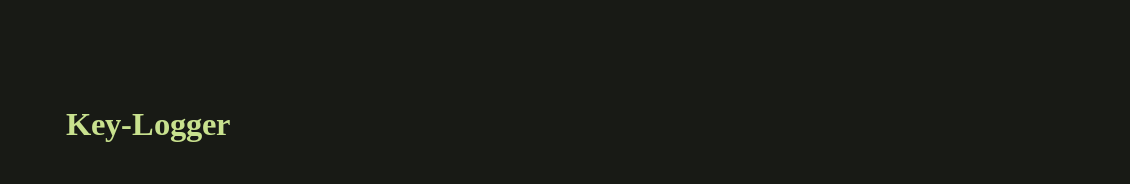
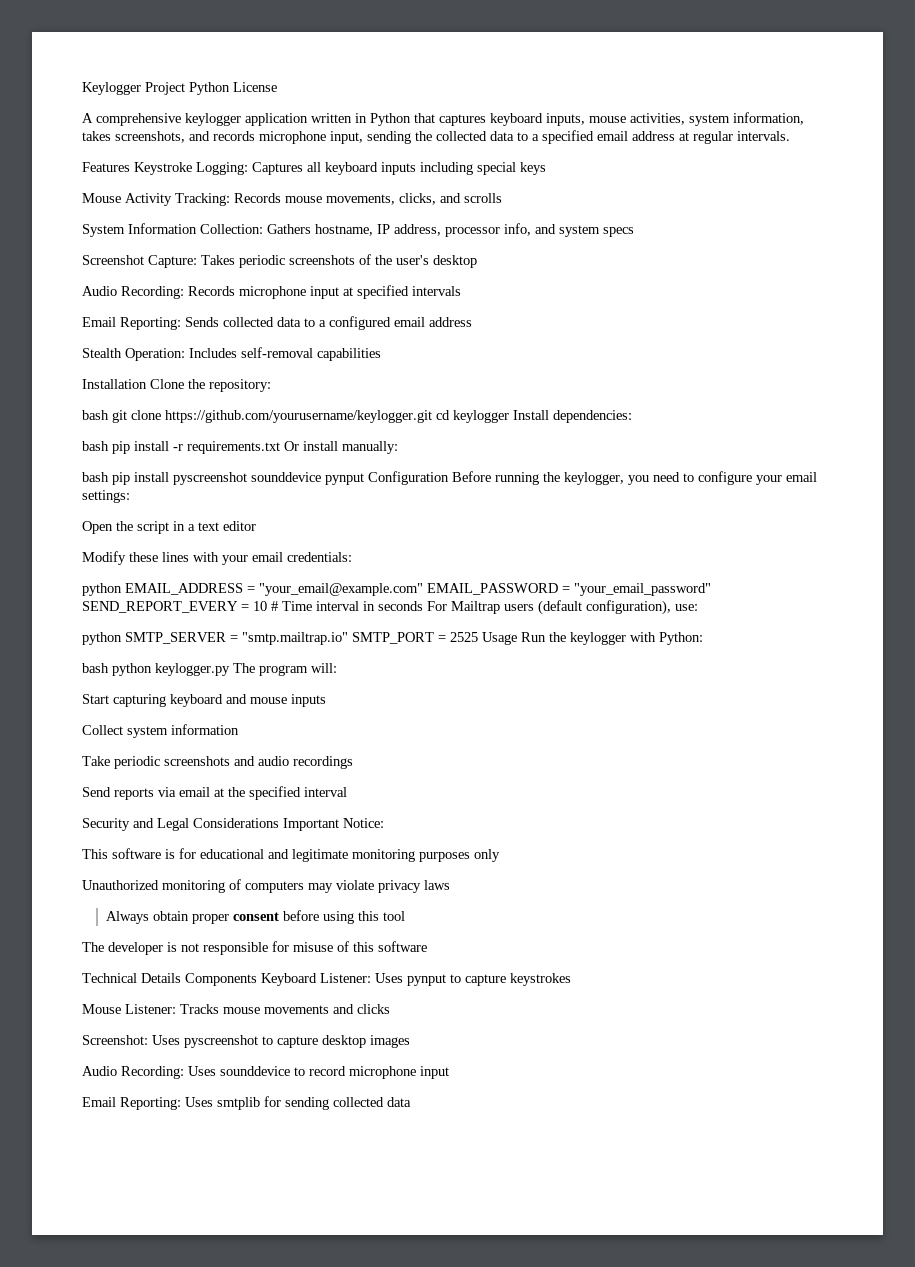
[66,114,230,142] Key-Logger -> [82,82,277,95] [82,112,804,126] [82,130,790,144] [82,162,546,175] [82,193,502,206] [82,223,634,237] [82,254,477,268] [82,285,461,299] [82,316,472,330] [82,347,381,361] [82,379,271,392] [82,410,632,423] [82,441,398,454] [82,471,817,485] [82,490,130,503] [82,521,256,534] [82,551,352,565] [82,583,711,596] [82,600,698,615] [82,632,703,645] [82,663,337,676] [82,694,326,707] [82,724,239,738] [82,756,353,769] [82,786,347,800] [82,818,384,831] [82,848,500,862] [82,879,450,893] [105,910,405,924] [82,941,427,955] [82,973,571,986] [82,1004,390,1014] [82,1035,410,1048] [82,1066,449,1079] [82,1096,411,1110] Keylogger Project Python License // A comprehensive keylogger application written in Python that captures keyboard inputs, mouse activities, system information, takes screenshots, and records microphone input, sending the collected data to a specified email address at regular intervals. // Features Keystroke Logging: Captures all keyboard inputs including special keys // Mouse Activity Tracking: Records mouse movements, clicks, and scrolls // System Information Collection: Gathers hostname, IP address, processor info, and system specs // Screenshot Capture: Takes periodic screenshots of the user's desktop // Audio Recording: Records microphone input at specified intervals // Email Reporting: Sends collected data to a configured email address // Stealth Operation: Includes self-removal capabilities // Installation Clone the repository: // bash git clone https://github.com/yourusername/keylogger.git cd keylogger Install dependencies: // bash pip install -r requirements.txt Or install manually: // bash pip install pyscreenshot sounddevice pynput Configuration Before running the keylogger, you need to configure your email settings: // Open the script in a text editor // Modify these lines with your email credentials: // python EMAIL_ADDRESS = "your_email@example.com" EMAIL_PASSWORD = "your_email_password" SEND_REPORT_EVERY = 10 # Time interval in seconds For Mailtrap users (default configuration), use: // python SMTP_SERVER = "smtp.mailtrap.io" SMTP_PORT = 2525 Usage Run the keylogger with Python: // bash python keylogger.py The program will: // Start capturing keyboard and mouse inputs // Collect system information // Take periodic screenshots and audio recordings // Send reports via email at the specified interval // Security and Legal Considerations Important Notice: // This software is for educational and legitimate monitoring purposes only // Unauthorized monitoring of computers may violate privacy laws // Always obtain proper consent before using this tool // The developer is not responsible for misuse of this software // Technical Details Components Keyboard Listener: Uses pynput to capture keystrokes // Mouse Listener: Tracks mouse movements and clicks // Screenshot: Uses pyscreenshot to capture desktop images // Audio Recording: Uses sounddevice to record microphone input // Email Reporting: Uses smtplib for sending collected data

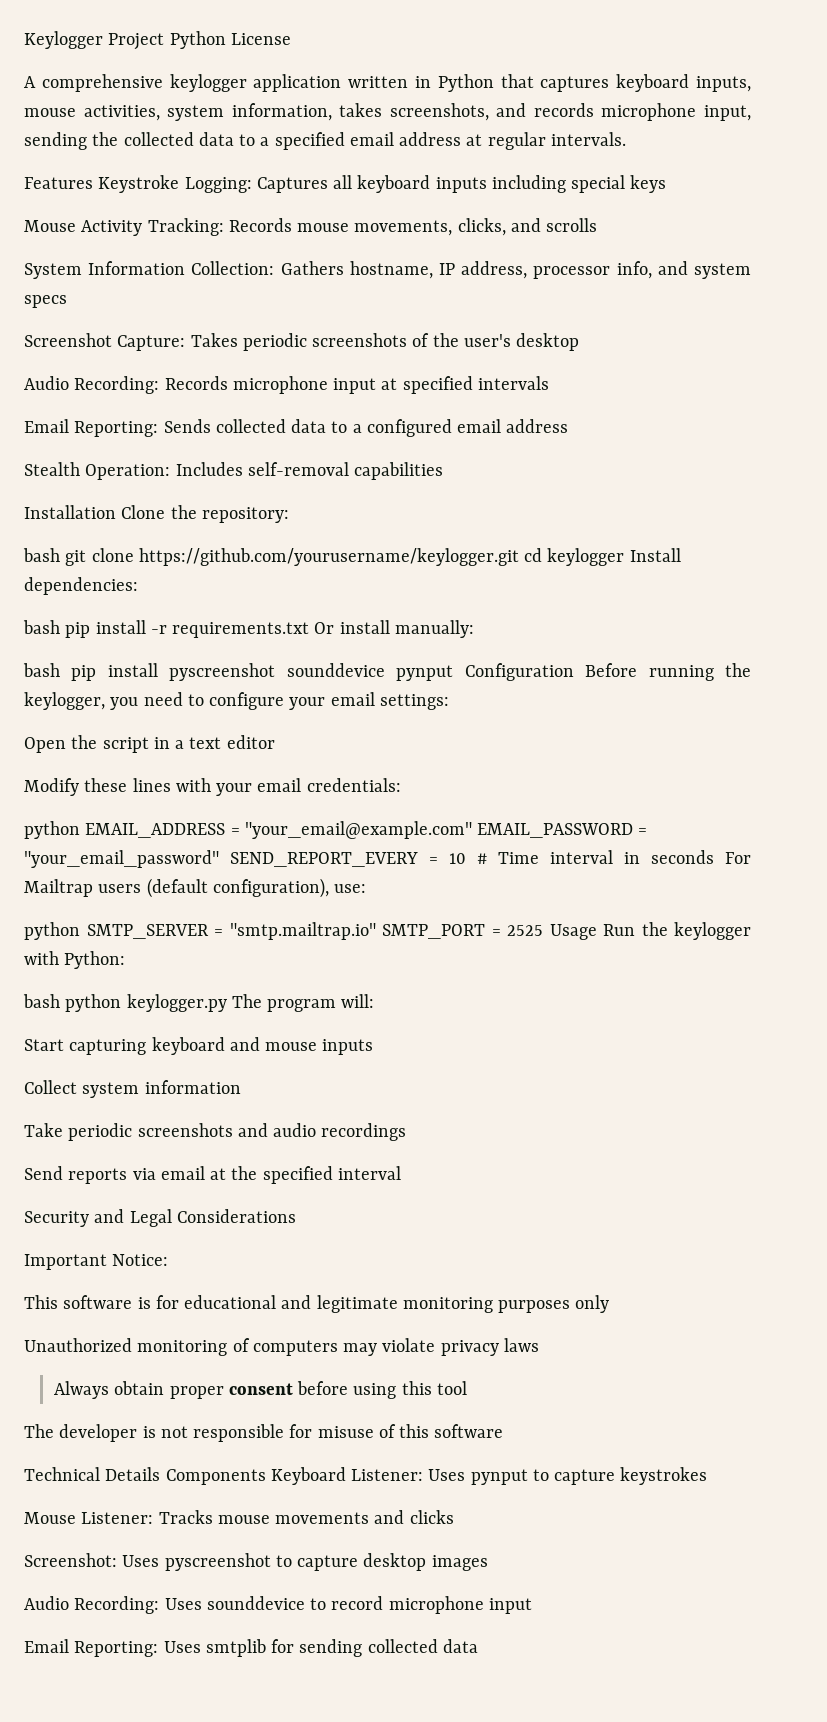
(279, 823) none -> (296, 1216) //

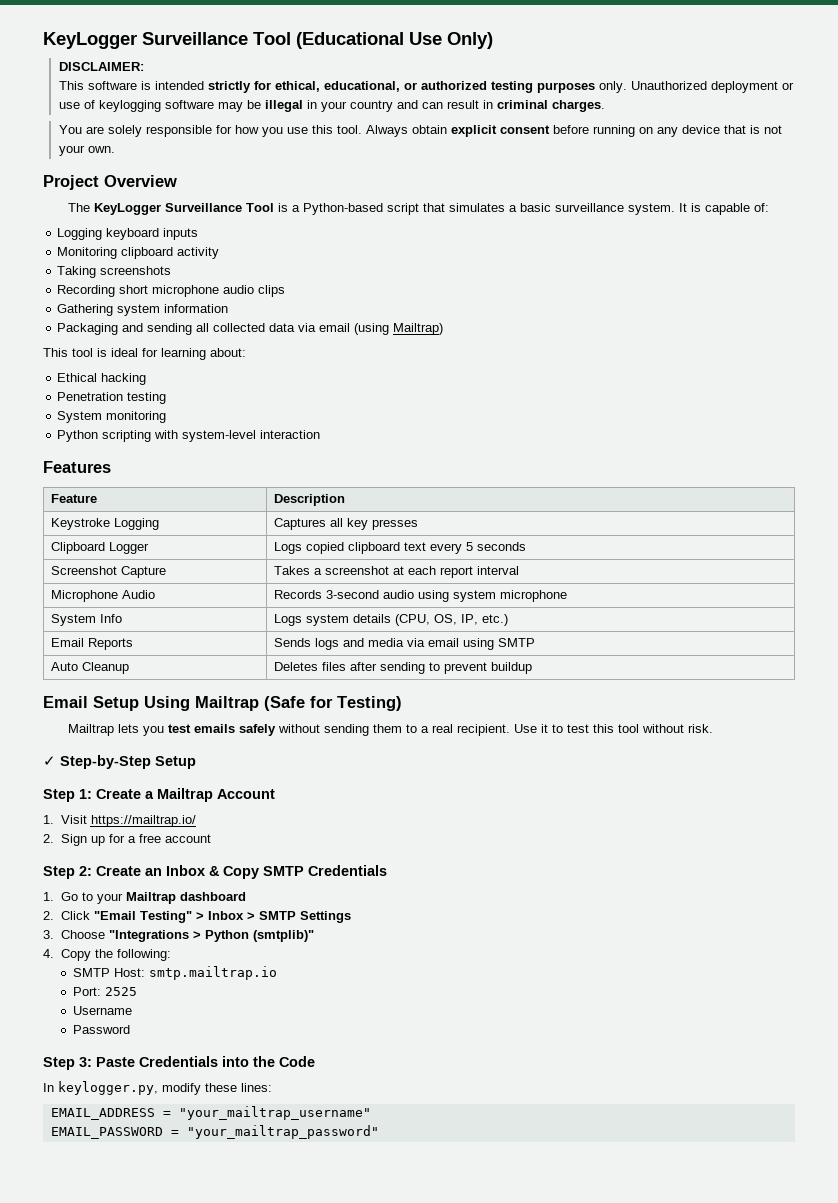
[24,31,291,50] [24,74,751,92] [24,103,751,121] [24,132,626,150] [24,175,667,193] [24,218,598,236] [24,261,751,279] [24,295,67,308] [24,333,580,351] [24,376,549,394] [24,419,569,437] [24,462,444,480] [24,505,289,523] [23,548,681,566] [24,577,138,595] [23,620,474,638] [23,663,752,681] [24,692,449,710] [24,735,275,753] [24,778,401,796] [24,821,648,839] [24,850,752,868] [24,878,367,898] [24,922,751,940] [24,951,126,969] [23,994,375,1012] [24,1037,374,1055] [24,1080,241,1098] [24,1123,407,1141] [24,1166,401,1184] [24,1209,296,1227] [24,1254,169,1270] [24,1295,610,1313] [24,1338,539,1356] Keylogger Project Python License // A comprehensive keylogger application written in Python that captures keyboard inputs, mouse activities, system information, takes screenshots, and records microphone input, sending the collected data to a specified email address at regular intervals. // Features Keystroke Logging: Captures all keyboard inputs including special keys // Mouse Activity Tracking: Records mouse movements, clicks, and scrolls // System Information Collection: Gathers hostname, IP address, processor info, and system specs // Screenshot Capture: Takes periodic screenshots of the user's desktop // Audio Recording: Records microphone input at specified intervals // Email Reporting: Sends collected data to a configured email address // Stealth Operation: Includes self-removal capabilities // Installation Clone the repository: // bash git clone https://github.com/yourusername/keylogger.git cd keylogger Install dependencies: // bash pip install -r requirements.txt Or install manually: // bash pip install pyscreenshot sounddevice pynput Configuration Before running the keylogger, you need to configure your email settings: // Open the script in a text editor // Modify these lines with your email credentials: // python EMAIL_ADDRESS = "your_email@example.com" EMAIL_PASSWORD = "your_email_password" SEND_REPORT_EVERY = 10 # Time interval in seconds For Mailtrap users (default configuration), use: // python SMTP_SERVER = "smtp.mailtrap.io" SMTP_PORT = 2525 Usage Run the keylogger with Python: // bash python keylogger.py The program will: // Start capturing keyboard and mouse inputs // Collect system information // Take periodic screenshots and audio recordings // Send reports via email at the specified interval // Security and Legal Considerations // Important Notice: // This software is for educational and legitimate monitoring purposes only // Unauthorized monitoring of computers may violate privacy laws // -> [43,32,493,49] [58,62,144,71] [58,81,794,93] [58,100,605,112] [58,125,362,137] KeyLogger Surveillance Tool (Educational Use Only) // DISCLAIMER: // This software is intended strictly for ethical, educational, or authorized testing purposes only. Unauthorized deployment or use of keylogging software may be illegal in your country and can result in criminal charges. // You are solely responsible for how you use this tool.
[169,1386,224,1399] proper -> [450,125,497,137] explicit
[353,1381,467,1399] [24,1424,504,1442] [24,1467,708,1485] [24,1510,454,1524] [24,1553,488,1571] [24,1596,532,1614] [24,1639,478,1657] using this tool // The developer is not responsible for misuse of this software // Technical Details Components Keyboard Listener: Uses pynput to capture keystrokes // Mouse Listener: Tracks mouse movements and clicks // Screenshot: Uses pyscreenshot to capture desktop images // Audio Recording: Uses sounddevice to record microphone input // Email Reporting: Uses smtplib for sending collected data -> [592,125,782,137] [58,145,115,156] [43,175,177,190] [68,203,770,215] [57,228,199,240] [57,247,220,259] [57,266,172,278] [57,285,286,297] [57,304,229,316] [57,323,444,335] [43,348,246,360] [57,373,147,385] [57,392,167,404] [57,411,167,423] [57,430,321,442] [43,461,111,473] [50,494,97,503] [273,494,345,506] [50,518,159,530] [273,518,418,530] [50,542,149,554] [273,542,526,554] [50,566,166,578] [273,566,519,578] [50,590,155,602] [273,590,567,602] [50,614,122,626] [273,614,508,626] [50,638,133,650] [273,638,535,650] [50,662,129,674] [273,662,532,674] [43,696,402,711] [68,724,714,736] [43,755,196,769] [43,788,275,802] [43,815,196,827] [43,834,211,846] [43,865,387,879] [43,892,246,904] [43,911,351,923] [43,930,314,942] [43,949,171,961] [72,966,277,980] [72,987,137,996] [72,1006,132,1015] [72,1025,130,1034] [43,1056,315,1070] [43,1081,272,1095] [50,1106,371,1120] [50,1125,379,1139] running on any device that is not your own. // Project Overview // The KeyLogger Surveillance Tool is a Python-based script that simulates a basic surveillance system. It is capable of: // Logging keyboard inputs // Monitoring clipboard activity // Taking screenshots // Recording short microphone audio clips // Gathering system information // Packaging and sending all collected data via email (using Mailtrap) // This tool is ideal for learning about: // Ethical hacking // Penetration testing // System monitoring // Python scripting with system-level interaction // Features // Feature | Description // Keystroke Logging | Captures all key presses // Clipboard Logger | Logs copied clipboard text every 5 seconds // Screenshot Capture | Takes a screenshot at each report interval // Microphone Audio | Records 3-second audio using system microphone // System Info | Logs system details (CPU, OS, IP, etc.) // Email Reports | Sends logs and media via email using SMTP // Auto Cleanup | Deletes files after sending to prevent buildup // Email Setup Using Mailtrap (Safe for Testing) // Mailtrap lets you test emails safely without sending them to a real recipient. Use it to test this tool without risk. // ✓ Step-by-Step Setup // Step 1: Create a Mailtrap Account // 1. Visit https://mailtrap.io/ // 2. Sign up for a free account // Step 2: Create an Inbox & Copy SMTP Credentials // 1. Go to your Mailtrap dashboard // 2. Click "Email Testing" > Inbox > SMTP Settings // 3. Choose "Integrations > Python (smtplib)" // 4. Copy the following: // SMTP Host: smtp.mailtrap.io // Port: 2525 // Username // Password // Step 3: Paste Credentials into the Code // In keylogger.py, modify these lines: // EMAIL_ADDRESS = "your_mailtrap_username" // EMAIL_PASSWORD = "your_mailtrap_password"

